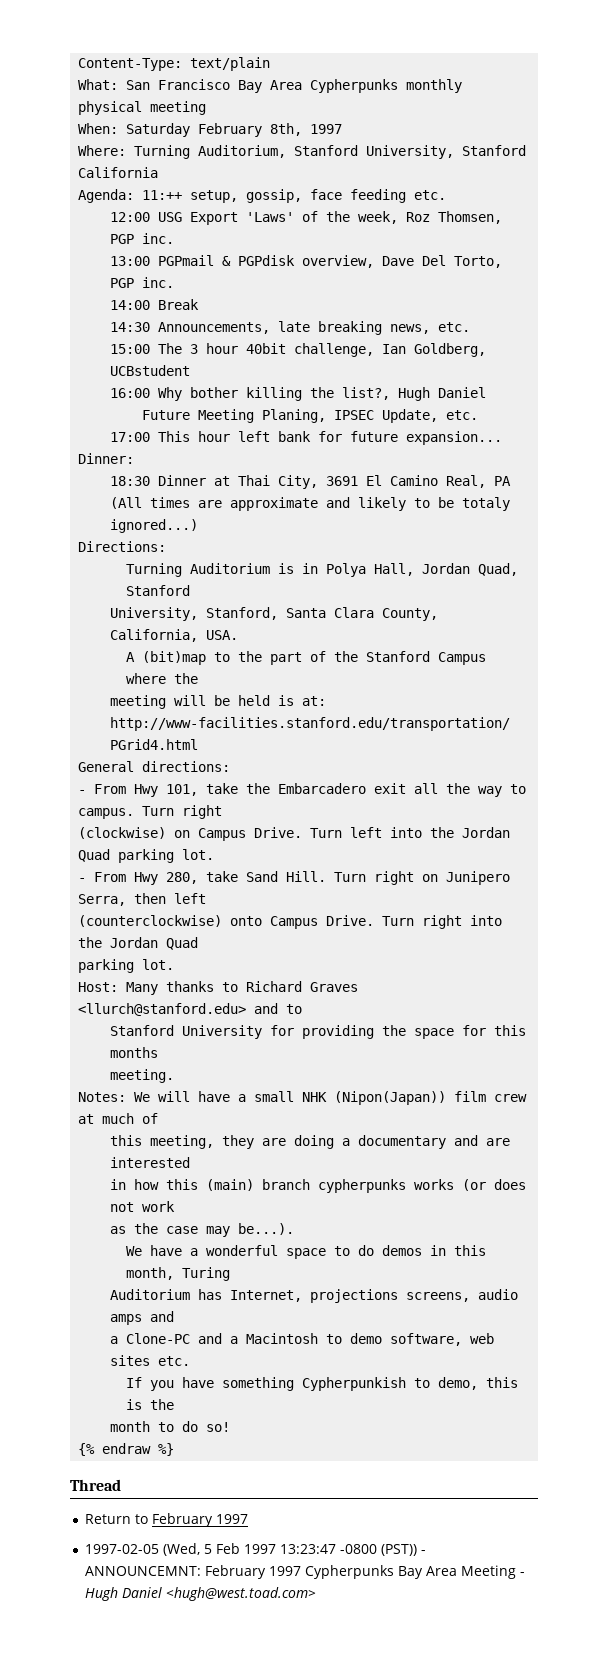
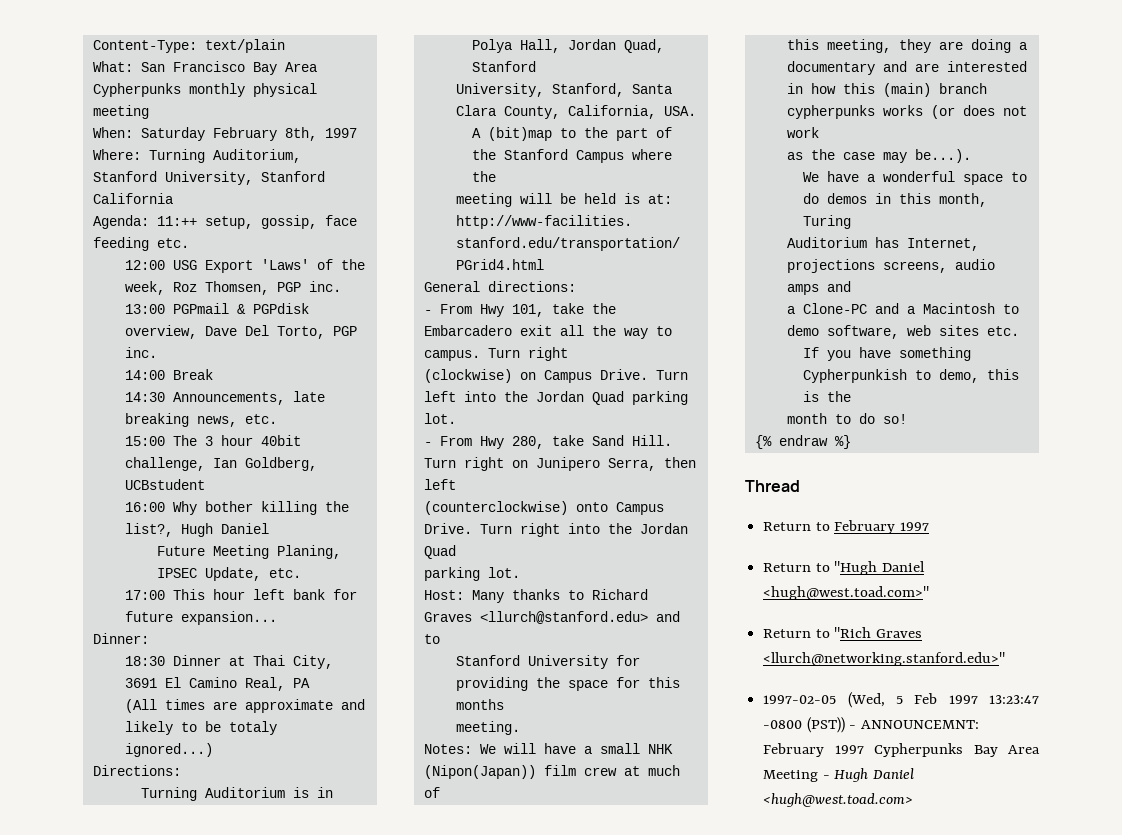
(249, 1519) none -> [763,561,925,575] [763,586,930,600] [763,627,922,638] [763,652,1006,666] // Return to "Hugh Daniel <hugh@west.toad.com>" // Return to "Rich Graves <llurch@networking.stanford.edu>"

